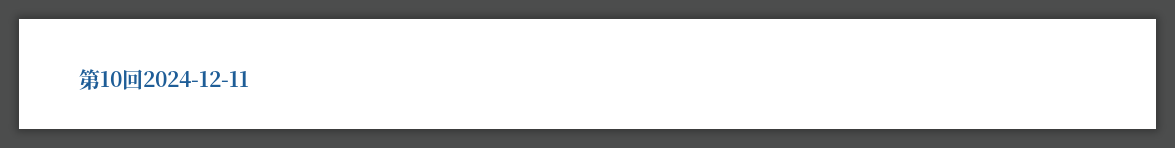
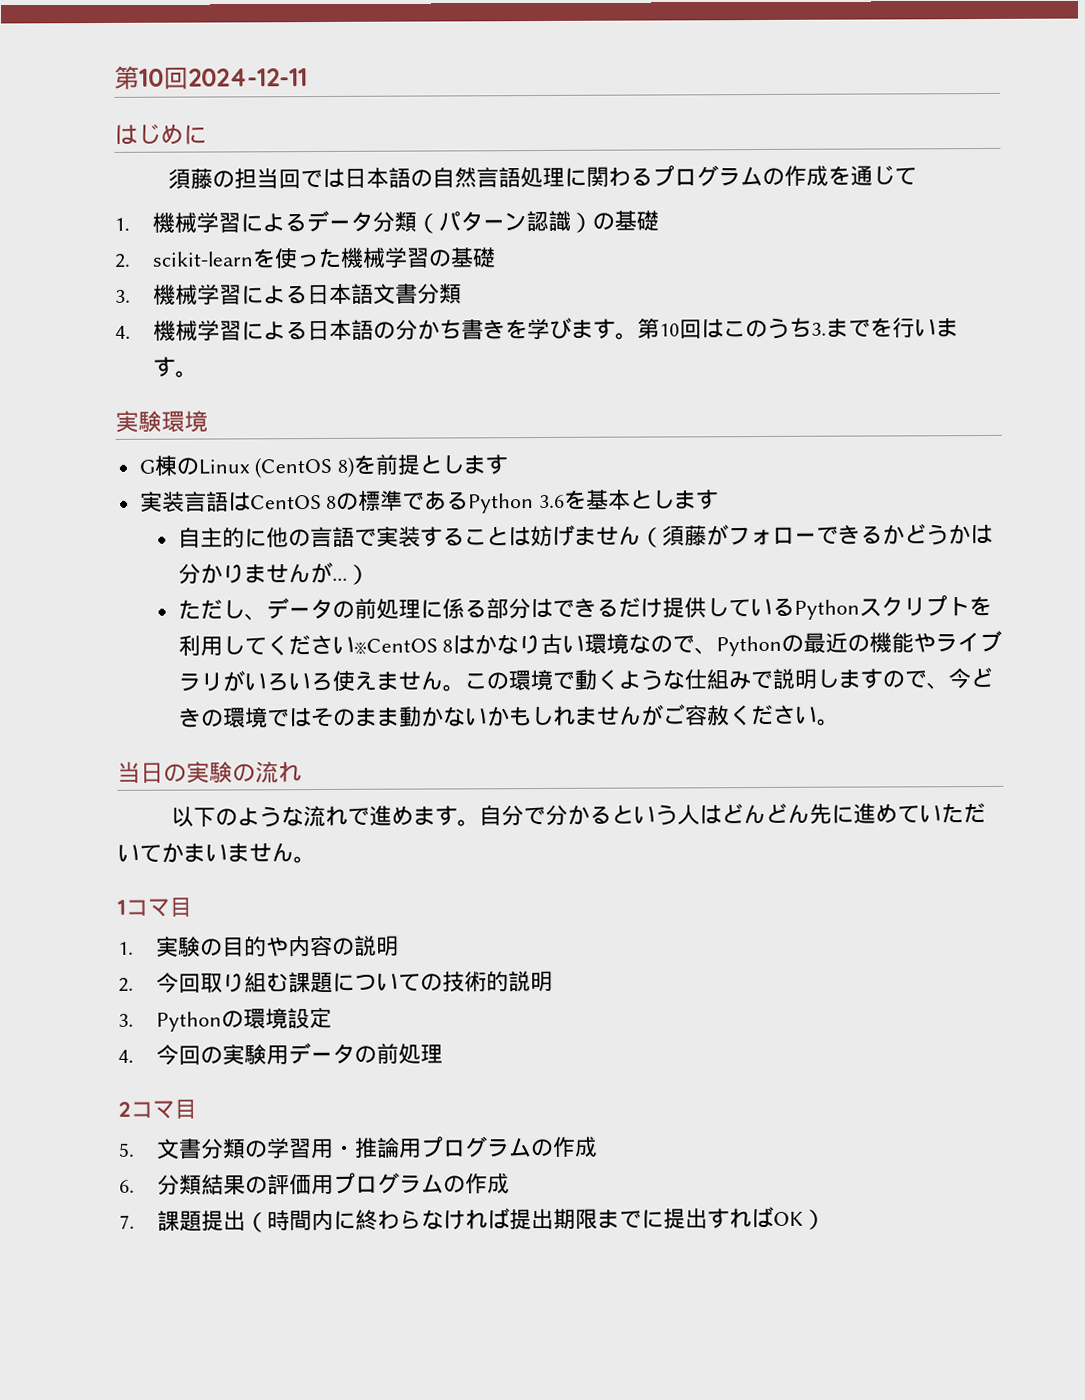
(249, 79) none -> [114,123,207,145] [167,165,917,190] [114,210,659,234] [114,247,496,269] [115,283,462,306] [115,317,959,342] [152,356,198,378] [115,410,208,433] [138,453,509,479] [139,489,720,514] [177,523,993,548] [177,561,370,585] [177,595,992,621] [177,630,1003,657] [177,666,993,692] [178,704,840,729] [117,761,302,784] [170,802,986,828] [117,842,316,864] [117,897,192,917] [118,935,399,957] [118,970,553,994] [118,1007,332,1032] [118,1042,443,1065] [118,1099,197,1119] [119,1136,598,1160] [119,1172,510,1196] [119,1206,826,1233] // はじめに // 須藤の担当回では日本語の自然言語処理に関わるプログラムの作成を通じて // 1.機械学習によるデータ分類（パターン認識）の基礎 // 2. scikit-learnを使った機械学習の基礎 // 3.機械学習による日本語文書分類 // 4.機械学習による日本語の分かち書きを学びます。第10回はこのうち3.までを行います。 // 実験環境 // G棟のLinux (CentOS 8)を前提とします // 実装言語はCentOS 8の標準であるPython 3.6を基本とします // 自主的に他の言語で実装することは妨げません（須藤がフォローできるかどうかは分かりませんが...） // ただし、データの前処理に係る部分はできるだけ提供しているPythonスクリプトを利用してください※CentOS 8はかなり古い環境なので、Pythonの最近の機能やライブラリがいろいろ使えません。この環境で動くような仕組みで説明しますので、今どきの環境ではそのまま動かないかもしれませんがご容赦ください。 // 当日の実験の流れ // 以下のような流れで進めます。自分で分かるという人はどんどん先に進めていただいてかまいません。 // 1コマ目 // 1.実験の目的や内容の説明 // 2.今回取り組む課題についての技術的説明 // 3. Pythonの環境設定 // 4.今回の実験用データの前処理 // 2コマ目 // 5.文書分類の学習用・推論用プログラムの作成 // 6.分類結果の評価用プログラムの作成 // 7.課題提出（時間内に終わらなければ提出期限までに提出すればOK）

